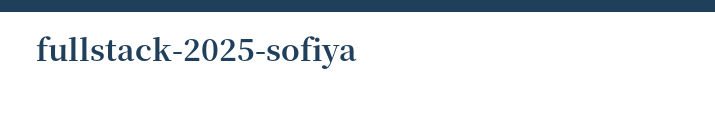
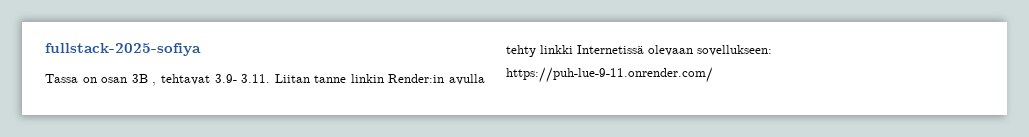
(357, 52) none -> [45,74,485,86] [506,45,772,57] [506,67,713,83] // Tassa on osan 3B , tehtavat 3.9- 3.11. Liitan tanne linkin Render:in avulla tehty linkki Internetissä olevaan sovellukseen: https://puh-lue-9-11.onrender.com/

